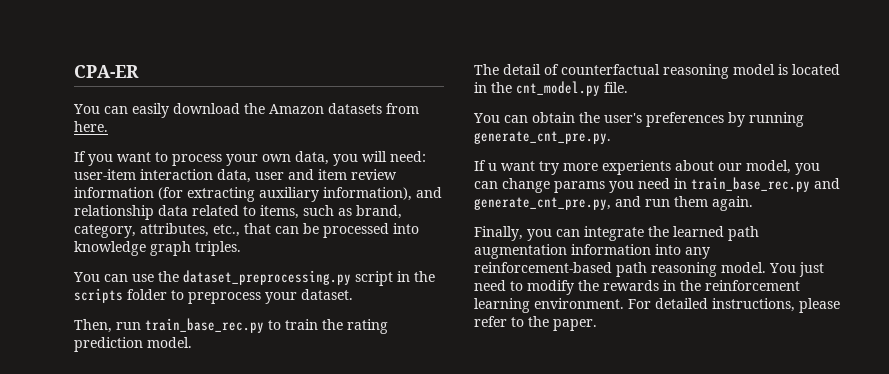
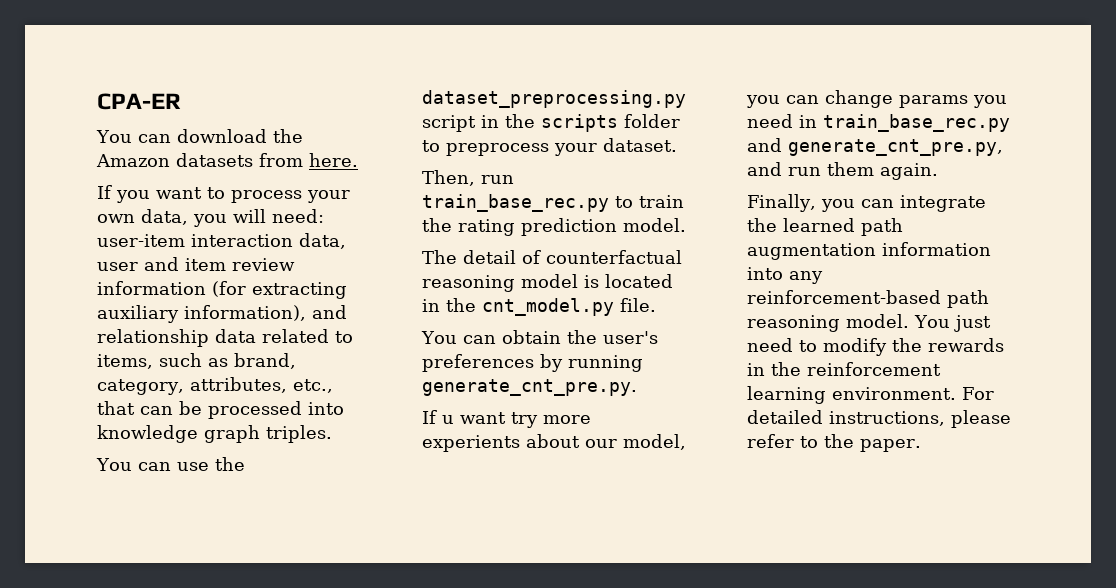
[132,103,169,118] easily -> (171, 138) none

